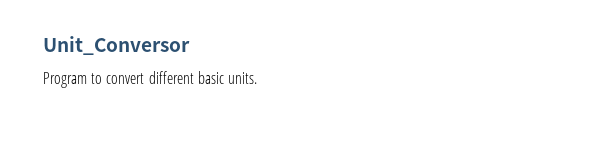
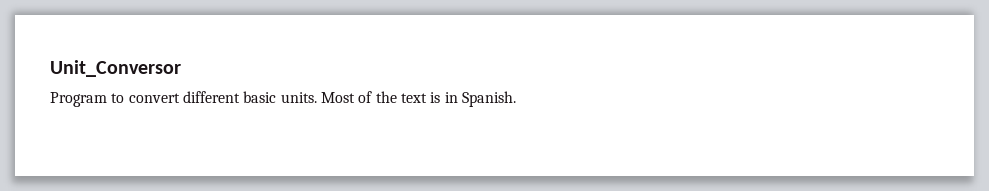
(257, 78) none -> [320,91,516,107] Most of the text is in Spanish.

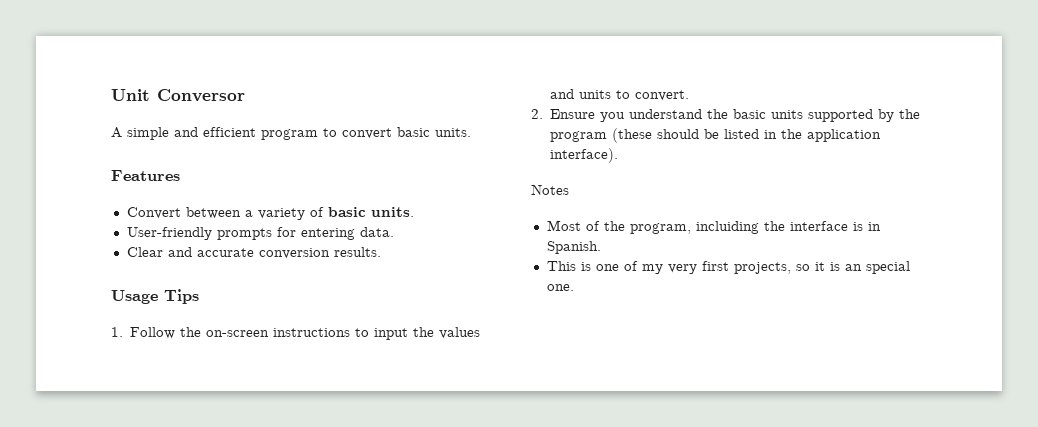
[50,60,181,77] [50,92,107,107] Unit_Conversor // Program -> [111,89,245,102] [111,127,318,140] Unit Conversor // A simple and efficient program
[182,91,516,107] different basic units. Most of the text is in Spanish. -> [397,127,471,137] [111,170,180,181] [126,207,414,220] [126,227,394,240] [126,247,381,259] [111,289,199,304] [111,327,481,340] [550,89,690,101] [531,109,921,122] [550,128,882,143] [550,148,619,163] [531,184,569,195] [546,220,881,234] [546,241,601,254] [546,261,910,274] [546,284,574,291] basic units. // Features // Convert between a variety of basic units. // User-friendly prompts for entering data. // Clear and accurate conversion results. // Usage Tips // 1. Follow the on-screen instructions to input the values and units to convert. // 2. Ensure you understand the basic units supported by the program (these should be listed in the application interface). // Notes // Most of the program, incluiding the interface is in Spanish. // This is one of my very first projects, so it is an special one.

